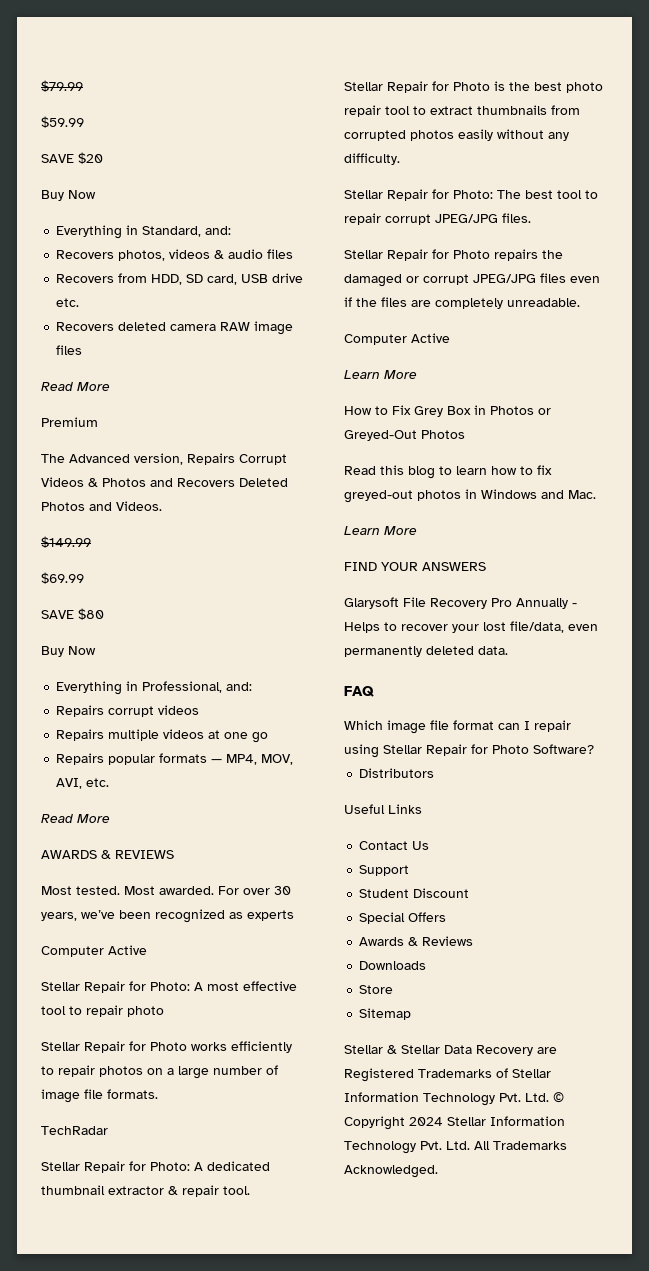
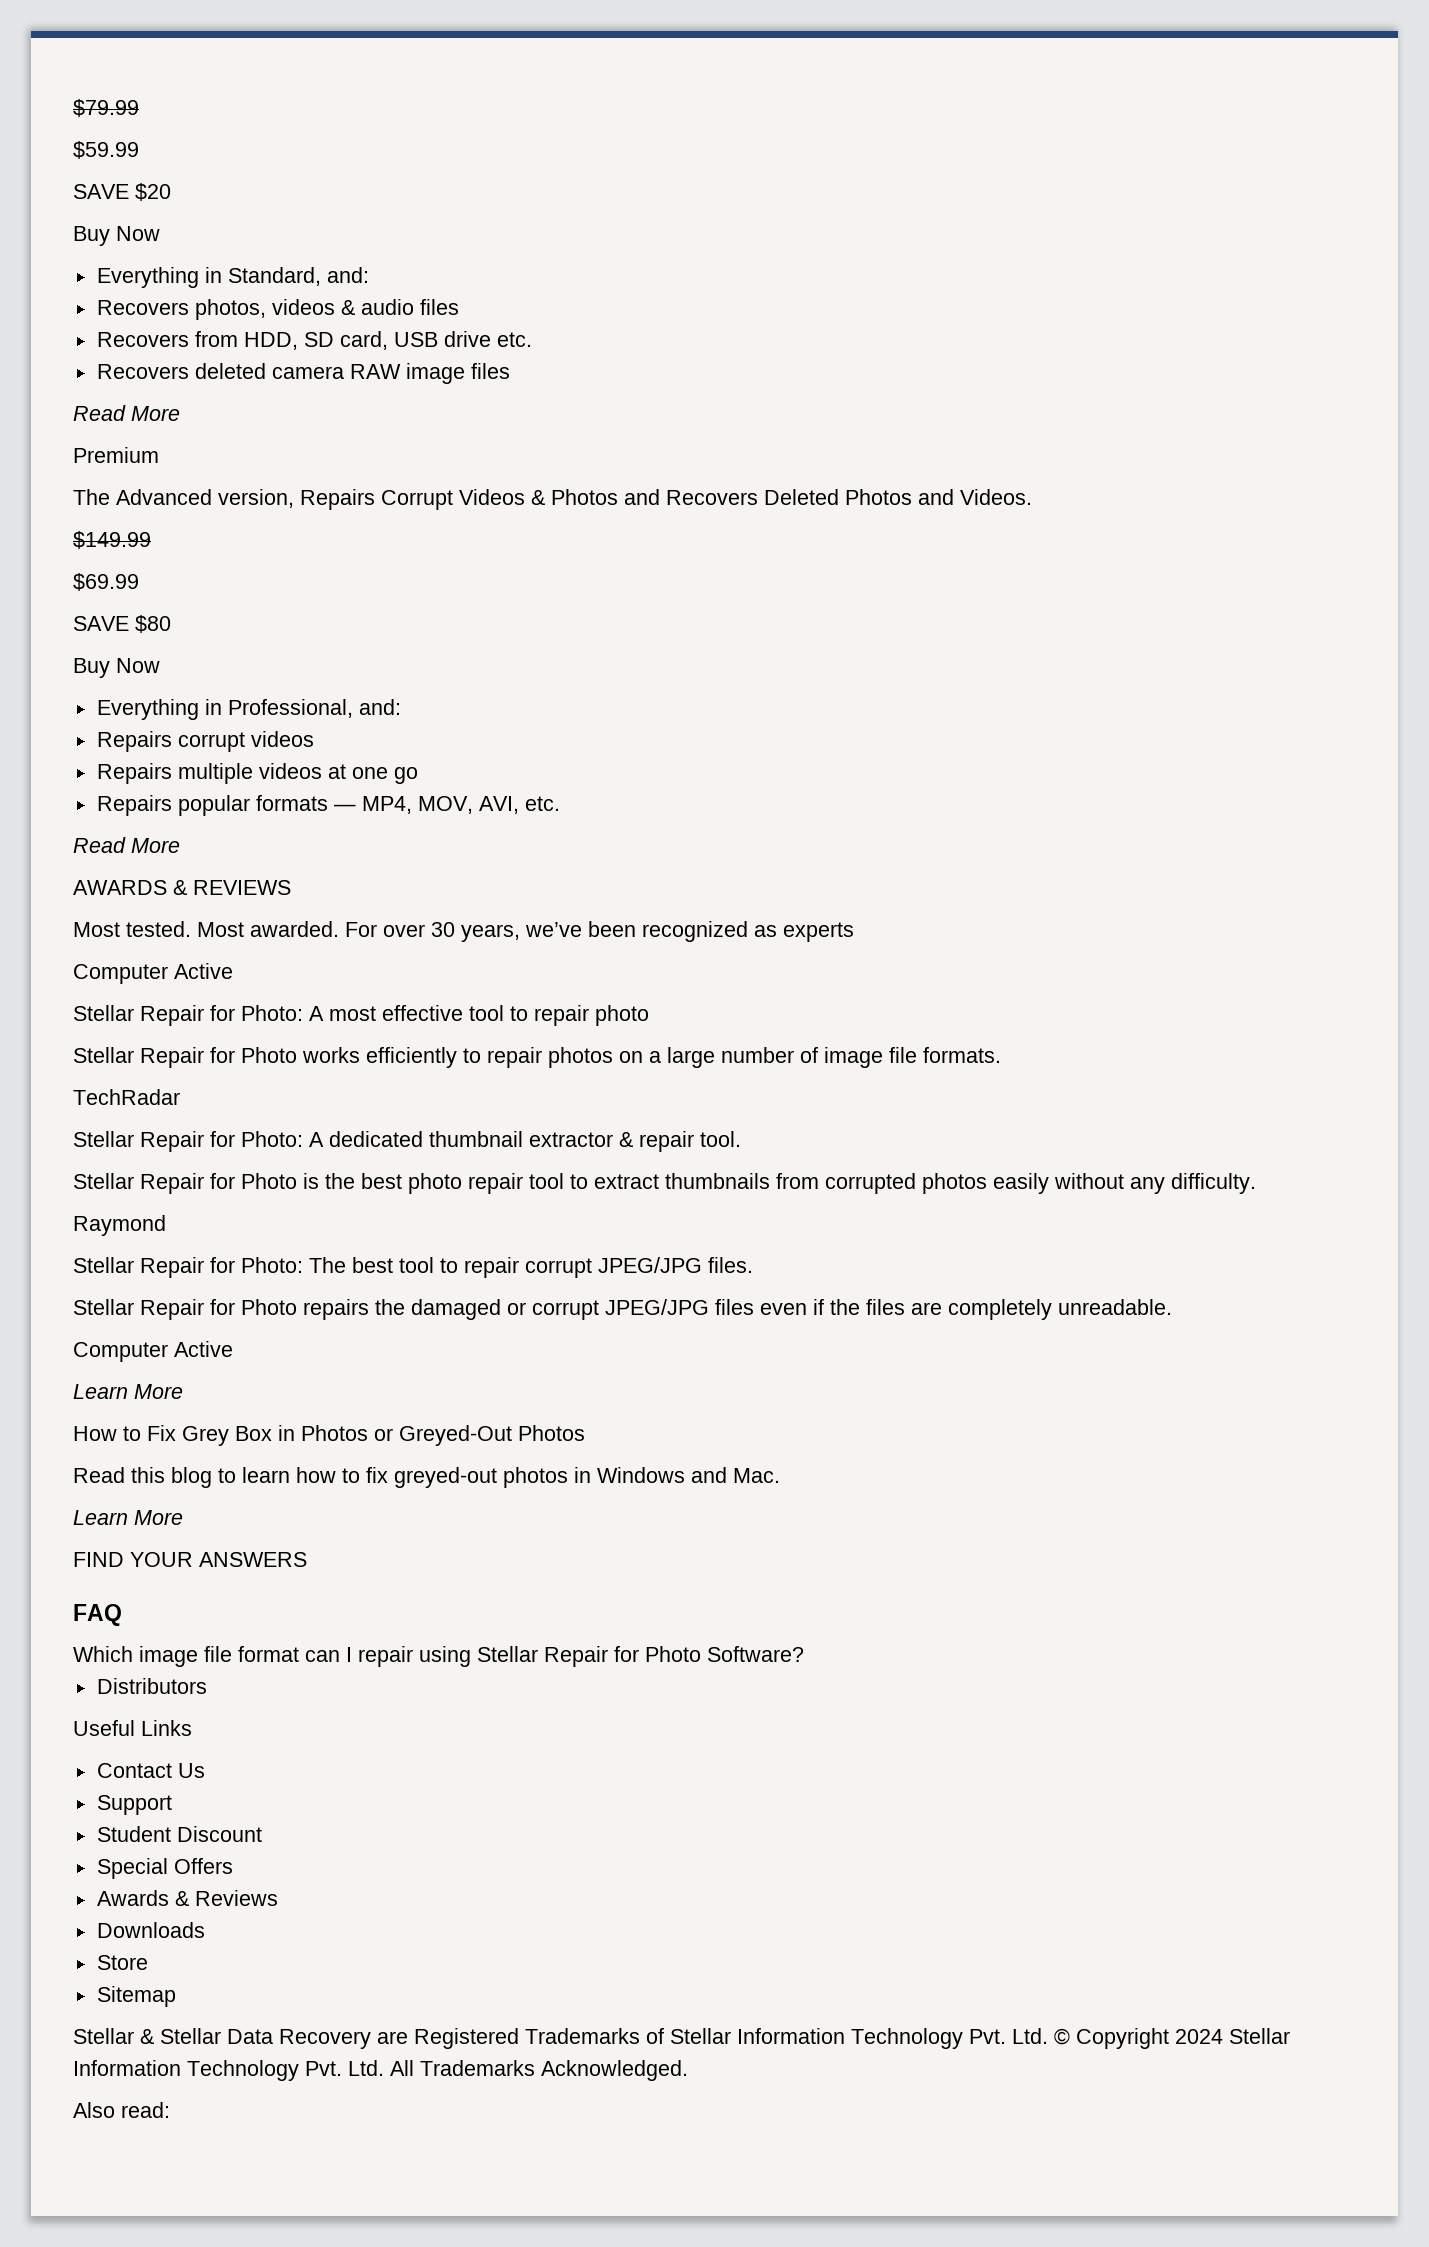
(400, 159) none -> [73,1215,166,1236] // Raymond
[344,597,577,609] [344,621,598,633] [344,646,508,657] // Glarysoft File Recovery Pro Annually - Helps to recover your lost file/data, even permanently deleted data. -> (307, 1559) none
(438, 1171) none -> [73,2102,170,2118] // Also read:

